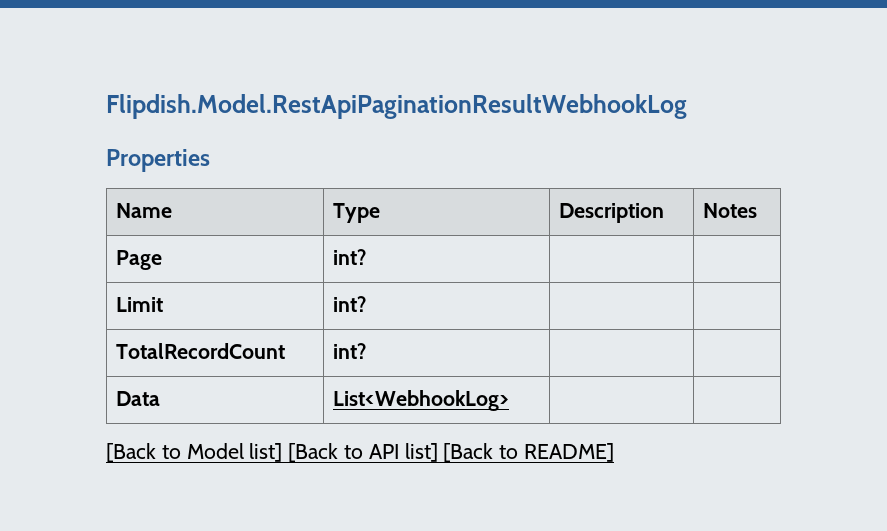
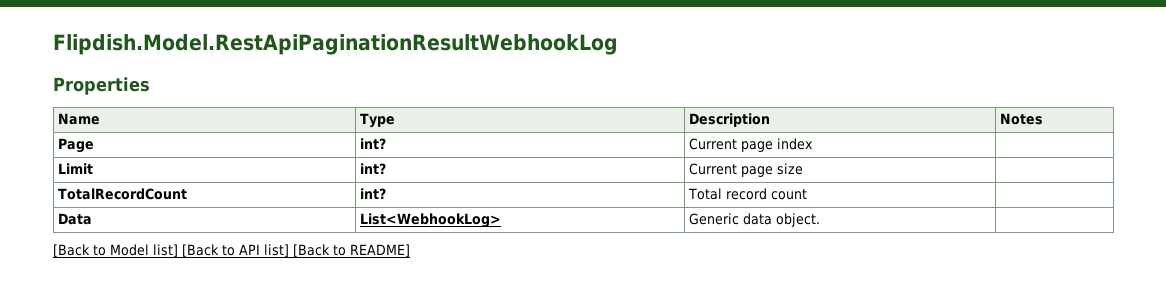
(368, 257) none -> [689,138,814,152] Current page index
(368, 304) none -> [689,163,804,177] Current page size
(368, 351) none -> [688,188,808,200] Total record count
(510, 400) none -> [689,213,821,227] Generic data object.

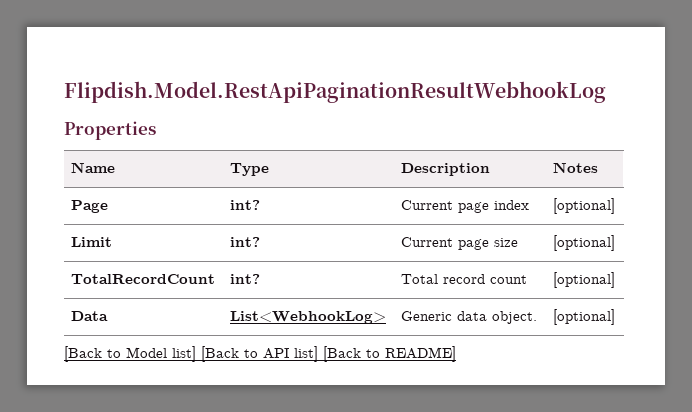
(814, 144) none -> [553,198,616,214] [optional]
(804, 169) none -> [553,235,616,251] [optional]
(808, 194) none -> [553,272,616,288] [optional]
(821, 220) none -> [553,309,616,325] [optional]

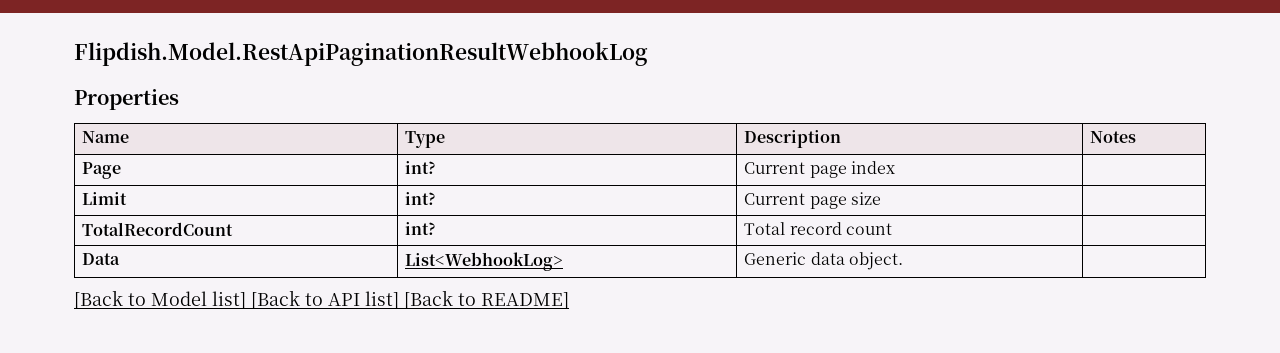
[553,198,616,214] [optional] -> (895, 167) none
[553,235,616,251] [optional] -> (881, 198) none
[553,272,616,288] [optional] -> (892, 229) none
[553,309,616,325] [optional] -> (903, 261) none

